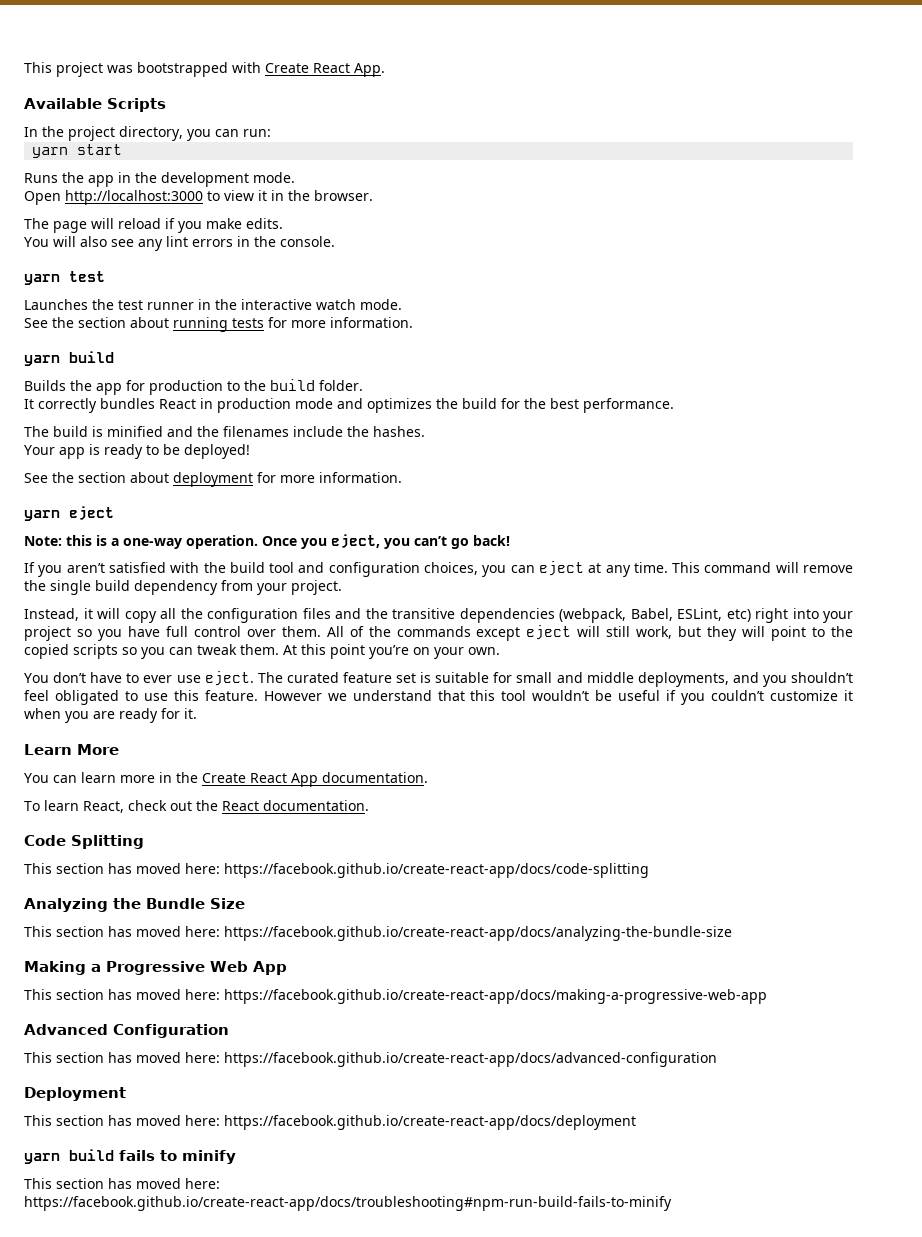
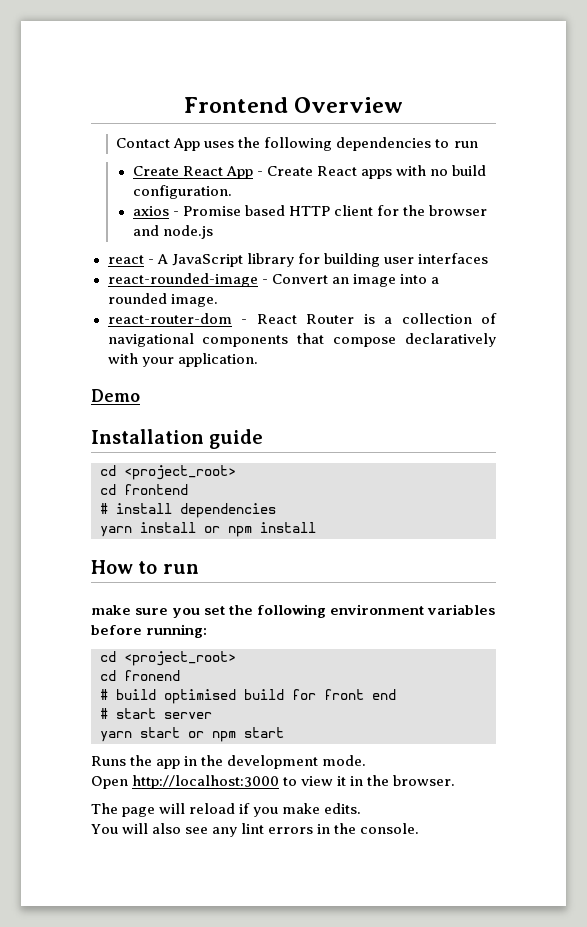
[24,62,385,77] [24,98,166,112] [24,126,271,141] [32,147,69,158] This project was bootstrapped with Create React App. // Available Scripts // In the project directory, you can run: // yarn -> [183,97,404,113] [116,137,478,151] [132,165,487,179] [132,185,232,199] [132,205,488,216] [132,225,213,239] [107,253,488,267] [107,273,439,287] [107,293,218,307] [107,313,497,324] [107,333,496,347] [107,353,258,367] [91,389,140,402] [91,429,264,449] [100,465,236,480] [100,484,188,495] [100,503,276,518] [100,522,316,537] [91,560,199,574] [91,604,496,618] [91,624,208,638] [100,651,236,666] [100,670,180,681] [100,689,396,704] [100,708,212,719] [100,727,236,742] Frontend Overview // Contact App uses the following dependencies to run // Create React App - Create React apps with no build configuration. // axios - Promise based HTTP client for the browser and node.js // react - A JavaScript library for building user interfaces // react-rounded-image - Convert an image into a rounded image. // react-router-dom - React Router is a collection of navigational components that compose declaratively with your application. // Demo // Installation guide // cd <project_root> // cd frontend // # install dependencies // yarn install or npm install // How to run // make sure you set the following environment variables before running: // cd <project_root> // cd fronend // # build optimised build for front end // # start server // yarn start or npm
[24,271,105,285] [24,299,402,310] [24,317,413,332] [24,351,114,366] [24,379,363,395] [24,398,674,413] [24,426,425,437] [24,444,250,459] [24,472,402,487] [24,506,114,521] [24,534,510,549] [24,561,853,577] [24,580,342,595] [24,608,853,623] [24,625,854,641] [24,644,500,659] [24,671,854,687] [24,690,853,705] [24,708,197,723] [24,744,119,755] [24,772,428,787] [24,800,369,813] [24,835,144,849] [24,863,649,878] [24,898,245,912] [24,926,732,941] [24,961,287,975] [24,989,767,1004] [24,1024,229,1038] [24,1052,717,1067] [24,1087,126,1101] [24,1115,636,1130] [24,1149,236,1164] [24,1178,220,1189] [24,1196,672,1211] // yarn test // Launches the test runner in the interactive watch mode. // See the section about running tests for more information. // yarn build // Builds the app for production to the build folder. // It correctly bundles React in production mode and optimizes the build for the best performance. // The build is minified and the filenames include the hashes. // Your app is ready to be deployed! // See the section about deployment for more information. // yarn eject // Note: this is a one-way operation. Once you eject, you can’t go back! // If you aren’t satisfied with the build tool and configuration choices, you can eject at any time. This command will remove the single build dependency from your project. // Instead, it will copy all the configuration files and the transitive dependencies (webpack, Babel, ESLint, etc) right into your project so you have full control over them. All of the commands except eject will still work, but they will point to the copied scripts so you can tweak them. At this point you’re on your own. // You don’t have to ever use eject. The curated feature set is suitable for small and middle deployments, and you shouldn’t feel obligated to use this feature. However we understand that this tool wouldn’t be useful if you couldn’t customize it when you are ready for it. // Learn More // You can learn more in the Create React App documentation. // To learn React, check out the React documentation. // Code Splitting // This section has moved here: https://facebook.github.io/create-react-app/docs/code-splitting // Analyzing the Bundle Size // This section has moved here: https://facebook.github.io/create-react-app/docs/analyzing-the-bundle-size // Making a Progressive Web App // This section has moved here: https://facebook.github.io/create-react-app/docs/making-a-progressive-web-app // Advanced Configuration // This section has moved here: https://facebook.github.io/create-react-app/docs/advanced-configuration // Deployment // This section has moved here: https://facebook.github.io/create-react-app/docs/deployment // yarn build fails to minify // This section has moved here: https://facebook.github.io/create-react-app/docs/troubleshooting#npm-run-build-fails-to-minify -> (420, 828) none

